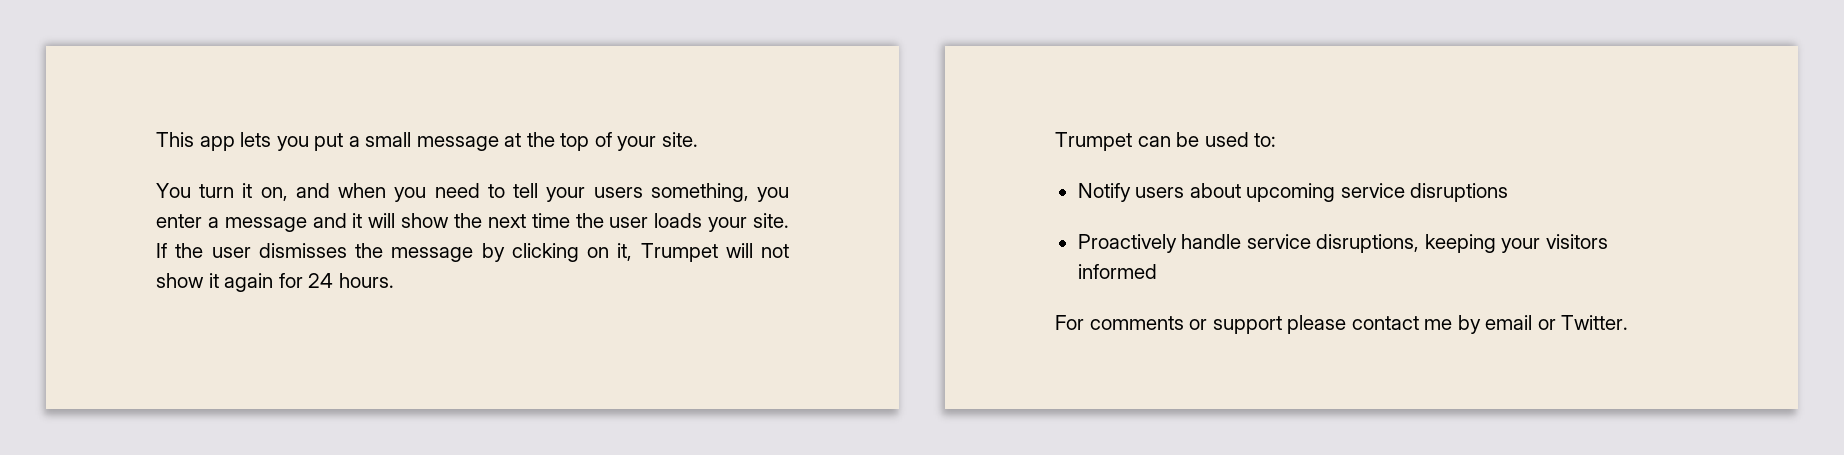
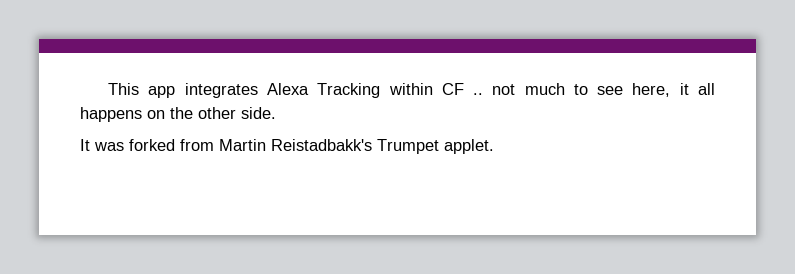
[240,132,698,151] [156,183,789,202] [156,213,789,232] [156,243,789,262] [156,273,394,292] [1055,132,1277,151] [1077,183,1509,202] [1077,234,1608,253] [1077,264,1157,279] [1055,315,1629,334] lets you put a small message at the top of your site. // You turn it on, and when you need to tell your users something, you enter a message and it will show the next time the user loads your site. If the user dismisses the message by clicking on it, Trumpet will not show it again for 24 hours. // Trumpet can be used to: // Notify users about upcoming service disruptions // Proactively handle service disruptions, keeping your visitors informed // For comments or support please contact me by email or Twitter. -> [184,83,715,98] [80,107,276,122] [80,139,494,154] integrates Alexa Tracking within CF .. not much to see here, it all happens on the other side. // It was forked from Martin Reistadbakk's Trumpet applet.

